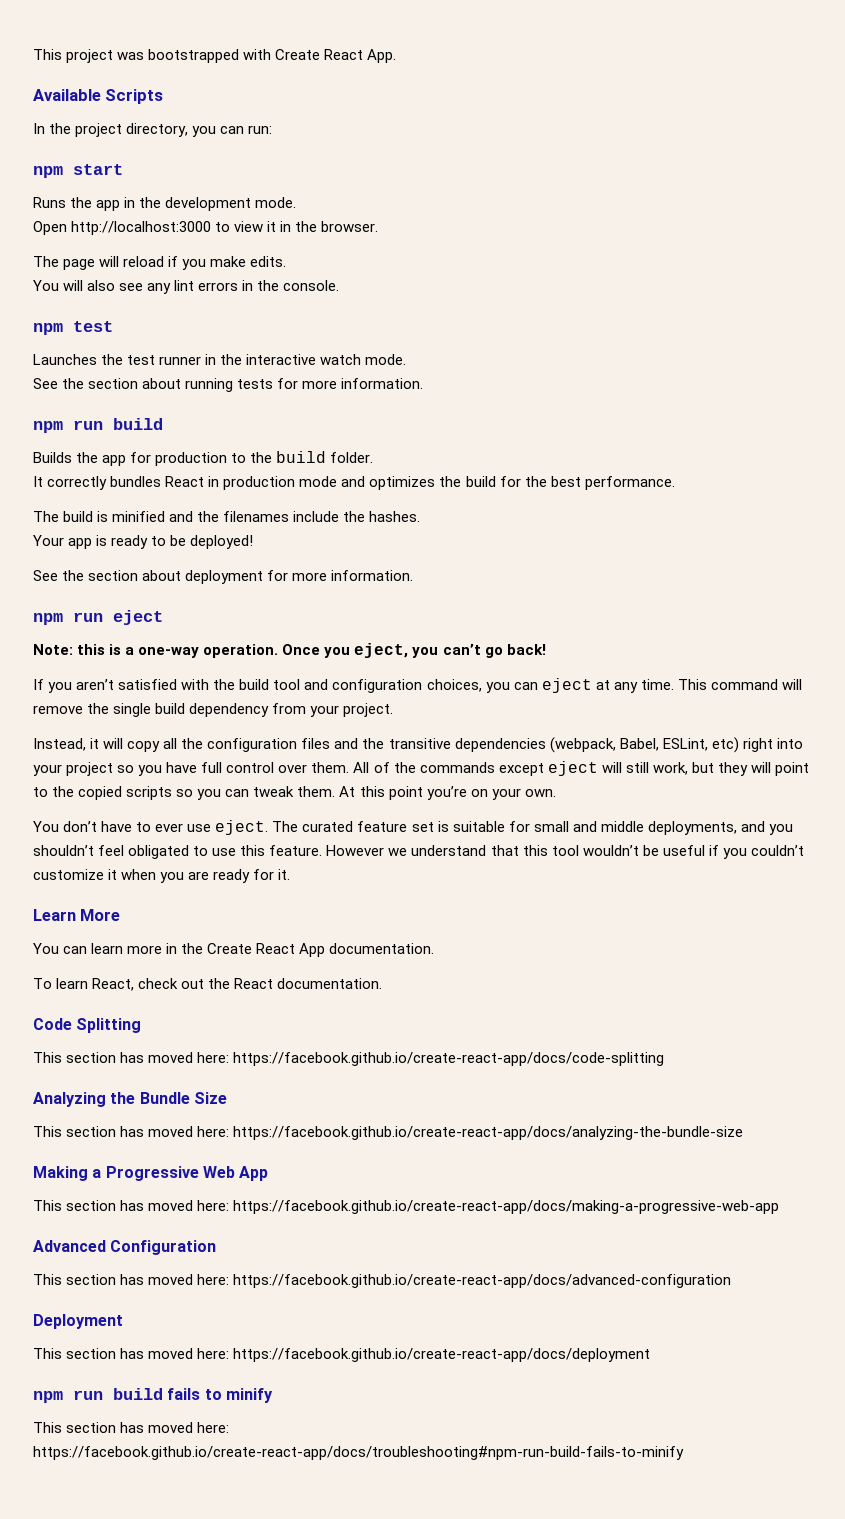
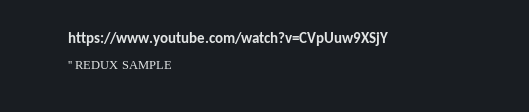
[33,49,397,63] [33,89,164,104] [33,123,273,137] [33,164,123,178] [33,197,297,211] [33,221,379,235] [33,256,287,270] [33,280,340,294] [33,321,113,335] [33,354,407,365] [33,378,424,392] [33,418,163,433] [33,451,374,466] [33,476,675,490] [33,511,421,522] [33,535,254,549] [33,570,414,584] [33,610,163,625] [33,643,546,658] [33,678,802,693] [33,703,394,717] [33,737,803,753] [33,761,810,776] [33,786,556,800] [33,820,793,835] [33,845,804,859] [33,869,291,883] [33,909,121,921] [33,943,435,957] [33,978,383,991] [33,1018,142,1033] [33,1052,665,1066] [33,1092,227,1107] [33,1126,744,1140] [33,1166,269,1181] [33,1200,780,1214] [33,1240,217,1255] [33,1274,732,1288] [33,1314,123,1329] [33,1348,651,1362] [33,1388,273,1403] [33,1422,230,1433] [33,1446,684,1460] This project was bootstrapped with Create React App. // Available Scripts // In the project directory, you can run: // npm start // Runs the app in the development mode. // Open http://localhost:3000 to view it in the browser. // The page will reload if you make edits. // You will also see any lint errors in the console. // npm test // Launches the test runner in the interactive watch mode. // See the section about running tests for more information. // npm run build // Builds the app for production to the build folder. // It correctly bundles React in production mode and optimizes the build for the best performance. // The build is minified and the filenames include the hashes. // Your app is ready to be deployed! // See the section about deployment for more information. // npm run eject // Note: this is a one-way operation. Once you eject, you can’t go back! // If you aren’t satisfied with the build tool and configuration choices, you can eject at any time. This command will remove the single build dependency from your project. // Instead, it will copy all the configuration files and the transitive dependencies (webpack, Babel, ESLint, etc) right into your project so you have full control over them. All of the commands except eject will still work, but they will point to the copied scripts so you can tweak them. At this point you’re on your own. // You don’t have to ever use eject. The curated feature set is suitable for small and middle deployments, and you shouldn’t feel obligated to use this feature. However we understand that this tool wouldn’t be useful if you couldn’t customize it when you are ready for it. // Learn More // You can learn more in the Create React App documentation. // To learn React, check out the React documentation. // Code Splitting // This section has moved here: https://facebook.github.io/create-react-app/docs/code-splitting // Analyzing the Bundle Size // This section has moved here: https://facebook.github.io/create-react-app/docs/analyzing-the-bundle-size // Making a Progressive Web App // This section has moved here: https://facebook.github.io/create-react-app/docs/making-a-progressive-web-app // Advanced Configuration // This section has moved here: https://facebook.github.io/create-react-app/docs/advanced-configuration // Deployment // This section has moved here: https://facebook.github.io/create-react-app/docs/deployment // npm run build fails to minify // This section has moved here: https://facebook.github.io/create-react-app/docs/troubleshooting#npm-run-build-fails-to-minify -> [68,32,388,46] [68,61,172,69] https://www.youtube.com/watch?v=CVpUuw9XSjY // '' REDUX SAMPLE

